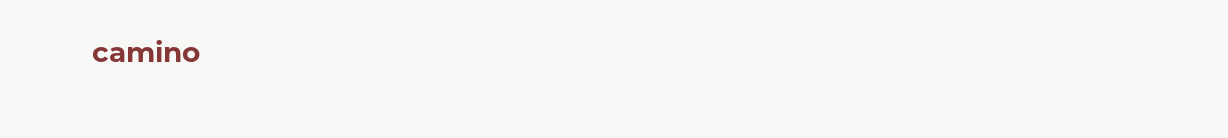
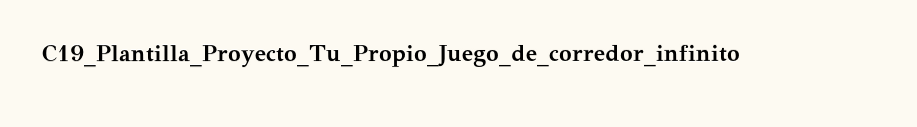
[92,40,200,62] camino -> [41,43,741,68] C19_Plantilla_Proyecto_Tu_Propio_Juego_de_corredor_infinito

